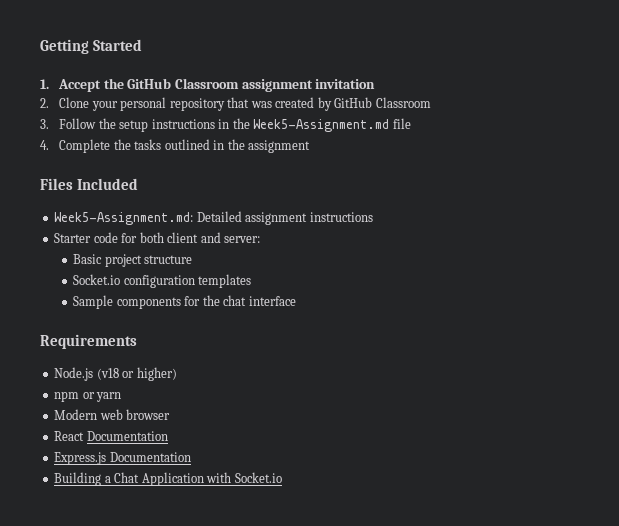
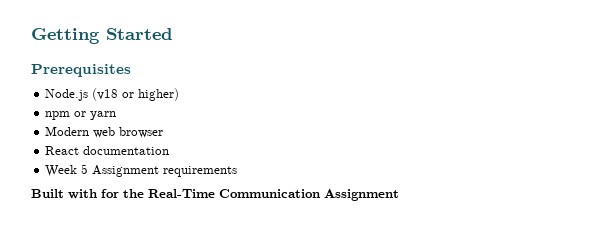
[40,78,376,92] [40,97,431,111] [40,118,411,132] [40,139,311,153] [40,178,138,190] [54,211,373,225] [54,232,261,243] [73,254,193,267] [73,274,252,288] [73,295,296,309] [40,334,137,349] 1. Accept the GitHub Classroom assignment invitation // 2. Clone your personal repository that was created by GitHub Classroom // 3. Follow the setup instructions in the Week5-Assignment.md file // 4. Complete the tasks outlined in the assignment // Files Included // Week5-Assignment.md: Detailed assignment instructions // Starter code for both client and server: // Basic project structure // Socket.io configuration templates // Sample components for the chat interface // Requirements -> [31,64,131,77] Prerequisites
[86,431,168,441] [54,452,191,465] [54,472,282,486] Documentation // Express.js Documentation // Building a Chat Application with Socket.io -> [83,146,170,155] [45,164,238,177] [31,189,399,201] documentation // Week 5 Assignment requirements // Built with for the Real-Time Communication Assignment

